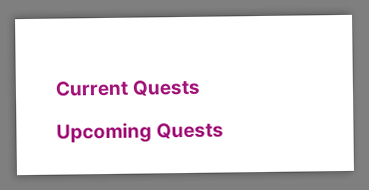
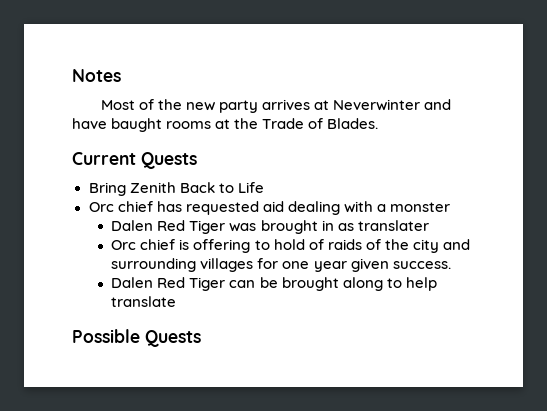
[55,79,202,97] [56,122,152,144] Current Quests // Upcoming -> [72,69,121,82] [100,99,452,113] [72,118,379,132] [72,152,197,169] [88,182,264,196] [88,201,450,215] [111,220,429,234] [111,239,470,253] [111,258,451,272] [111,277,437,291] [111,296,177,307] [72,329,140,343] Notes // Most of the new party arrives at Neverwinter and have baught rooms at the Trade of Blades. // Current Quests // Bring Zenith Back to Life // Orc chief has requested aid dealing with a monster // Dalen Red Tiger was brought in as translater // Orc chief is offering to hold of raids of the city and surrounding villages for one year given success. // Dalen Red Tiger can be brought along to help translate // Possible

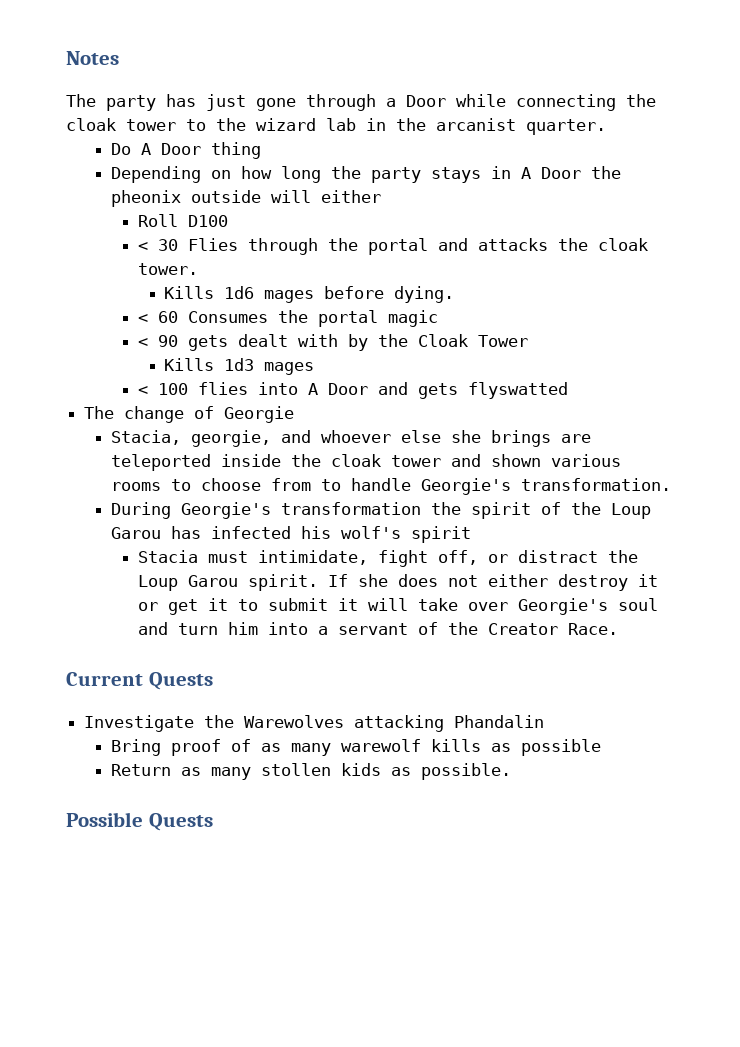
[100,99,452,113] [72,118,379,132] [72,152,197,169] [88,182,264,196] [88,201,450,215] [111,220,429,234] [111,239,470,253] [111,258,451,272] [111,277,437,291] [111,296,177,307] Most of the new party arrives at Neverwinter and have baught rooms at the Trade of Blades. // Current Quests // Bring Zenith Back to Life // Orc chief has requested aid dealing with a monster // Dalen Red Tiger was brought in as translater // Orc chief is offering to hold of raids of the city and surrounding villages for one year given success. // Dalen Red Tiger can be brought along to help translate -> [66,94,656,111] [66,118,606,135] [110,142,261,159] [110,166,621,183] [110,190,381,207] [137,214,228,227] [137,238,648,255] [137,263,198,275] [164,286,455,303] [137,310,438,327] [137,334,528,351] [164,358,315,375] [137,382,568,399] [84,406,295,423] [110,430,591,447] [110,454,621,471] [110,478,671,495] [110,502,651,519] [110,526,471,543] [137,550,638,567] [137,574,658,591] [137,598,658,615] [137,622,618,635] [66,672,213,690] [84,715,545,732] [110,739,601,756] [110,763,511,780] The party has just gone through a Door while connecting the cloak tower to the wizard lab in the arcanist quarter. // Do A Door thing // Depending on how long the party stays in A Door the pheonix outside will either // Roll D100 // < 30 Flies through the portal and attacks the cloak tower. // Kills 1d6 mages before dying. // < 60 Consumes the portal magic // < 90 gets dealt with by the Cloak Tower // Kills 1d3 mages // < 100 flies into A Door and gets flyswatted // The change of Georgie // Stacia, georgie, and whoever else she brings are teleported inside the cloak tower and shown various rooms to choose from to handle Georgie's transformation. // During Georgie's transformation the spirit of the Loup Garou has infected his wolf's spirit // Stacia must intimidate, fight off, or distract the Loup Garou spirit. If she does not either destroy it or get it to submit it will take over Georgie's soul and turn him into a servant of the Creator Race. // Current Quests // Investigate the Warewolves attacking Phandalin // Bring proof of as many warewolf kills as possible // Return as many stollen kids as possible.

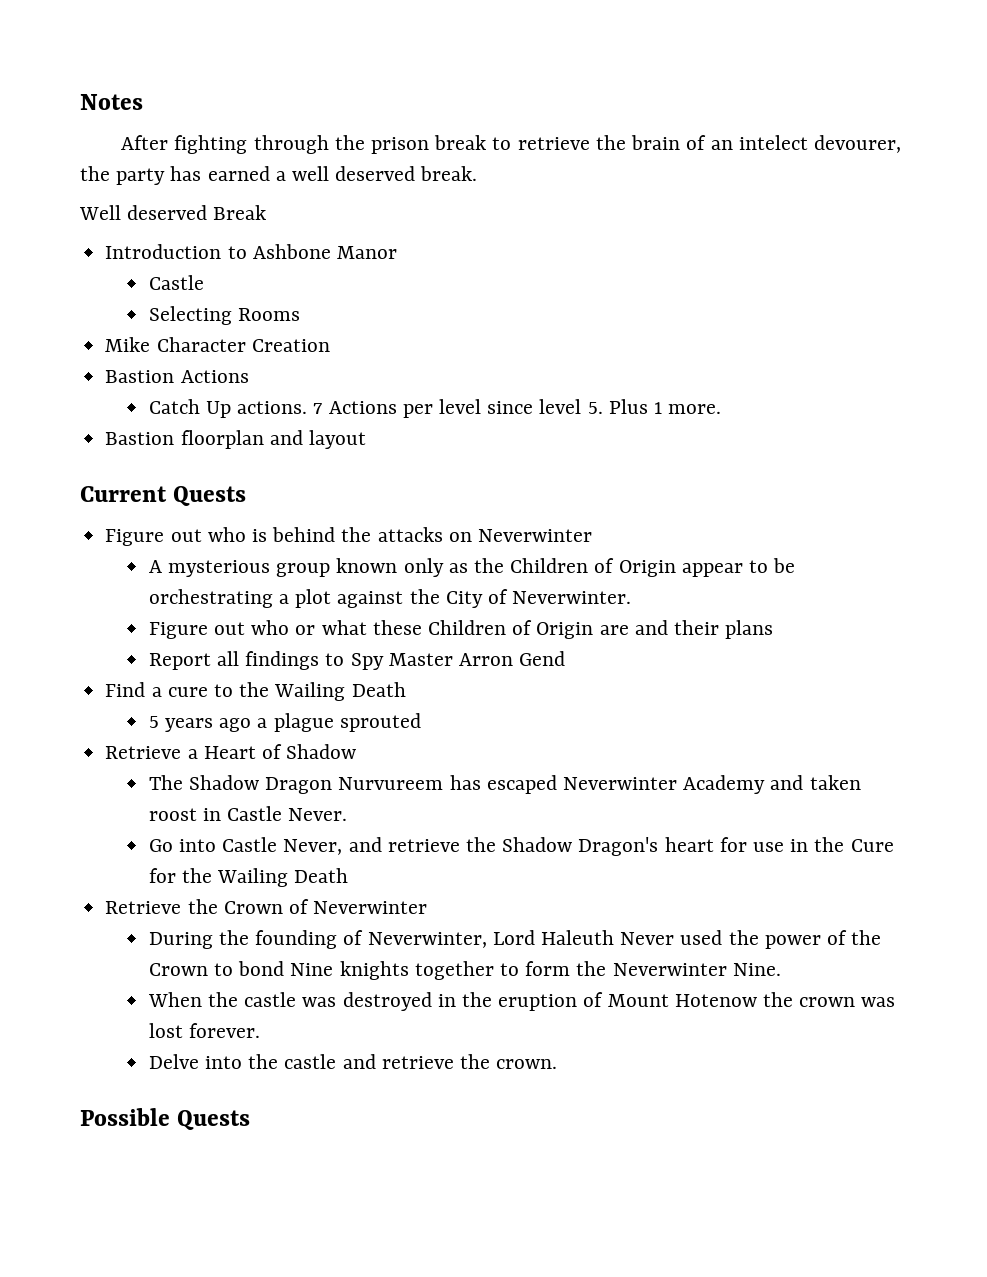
[66,94,656,111] [66,118,606,135] [110,142,261,159] [110,166,621,183] [110,190,381,207] [137,214,228,227] [137,238,648,255] [137,263,198,275] [164,286,455,303] [137,310,438,327] [137,334,528,351] [164,358,315,375] [137,382,568,399] [84,406,295,423] [110,430,591,447] [110,454,621,471] [110,478,671,495] [110,502,651,519] [110,526,471,543] [137,550,638,567] [137,574,658,591] [137,598,658,615] [137,622,618,635] [66,672,213,690] [84,715,545,732] [110,739,601,756] [110,763,511,780] The party has just gone through a Door while connecting the cloak tower to the wizard lab in the arcanist quarter. // Do A Door thing // Depending on how long the party stays in A Door the pheonix outside will either // Roll D100 // < 30 Flies through the portal and attacks the cloak tower. // Kills 1d6 mages before dying. // < 60 Consumes the portal magic // < 90 gets dealt with by the Cloak Tower // Kills 1d3 mages // < 100 flies into A Door and gets flyswatted // The change of Georgie // Stacia, georgie, and whoever else she brings are teleported inside the cloak tower and shown various rooms to choose from to handle Georgie's transformation. // During Georgie's transformation the spirit of the Loup Garou has infected his wolf's spirit // Stacia must intimidate, fight off, or distract the Loup Garou spirit. If she does not either destroy it or get it to submit it will take over Georgie's soul and turn him into a servant of the Creator Race. // Current Quests // Investigate the Warewolves attacking Phandalin // Bring proof of as many warewolf kills as possible // Return as many stollen kids as possible. -> [121,135,901,154] [80,166,478,185] [79,205,267,220] [105,244,397,259] [148,275,204,290] [148,306,300,325] [105,337,330,352] [105,370,249,383] [148,399,722,418] [105,430,366,449] [80,486,247,506] [105,527,592,546] [148,558,796,577] [148,589,632,608] [148,620,774,639] [148,651,566,670] [105,682,406,701] [148,713,421,732] [105,744,357,759] [148,775,861,794] [148,806,348,821] [148,837,894,856] [148,868,349,887] [105,899,428,914] [148,930,882,949] [148,961,781,980] [147,992,896,1011] [148,1023,260,1038] [148,1054,558,1069] After fighting through the prison break to retrieve the brain of an intelect devourer, the party has earned a well deserved break. // Well deserved Break // Introduction to Ashbone Manor // Castle // Selecting Rooms // Mike Character Creation // Bastion Actions // Catch Up actions. 7 Actions per level since level 5. Plus 1 more. // Bastion floorplan and layout // Current Quests // Figure out who is behind the attacks on Neverwinter // A mysterious group known only as the Children of Origin appear to be orchestrating a plot against the City of Neverwinter. // Figure out who or what these Children of Origin are and their plans // Report all findings to Spy Master Arron Gend // Find a cure to the Wailing Death // 5 years ago a plague sprouted // Retrieve a Heart of Shadow // The Shadow Dragon Nurvureem has escaped Neverwinter Academy and taken roost in Castle Never. // Go into Castle Never, and retrieve the Shadow Dragon's heart for use in the Cure for the Wailing Death // Retrieve the Crown of Neverwinter // During the founding of Neverwinter, Lord Haleuth Never used the power of the Crown to bond Nine knights together to form the Neverwinter Nine. // When the castle was destroyed in the eruption of Mount Hotenow the crown was lost forever. // Delve into the castle and retrieve the crown.

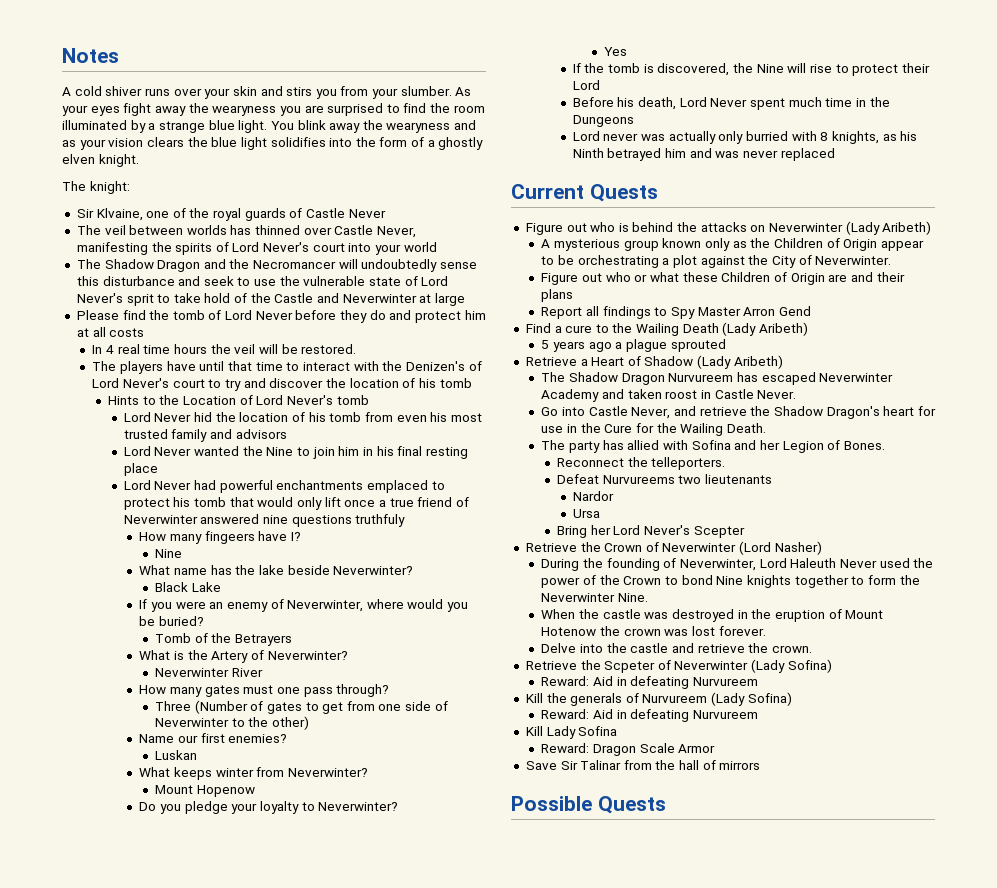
[121,135,901,154] [80,166,478,185] [79,205,267,220] [105,244,397,259] [148,275,204,290] [148,306,300,325] [105,337,330,352] [105,370,249,383] [148,399,722,418] [105,430,366,449] After fighting through the prison break to retrieve the brain of an intelect devourer, the party has earned a well deserved break. // Well deserved Break // Introduction to Ashbone Manor // Castle // Selecting Rooms // Mike Character Creation // Bastion Actions // Catch Up actions. 7 Actions per level since level 5. Plus 1 more. // Bastion floorplan and layout -> [62,86,472,99] [62,103,485,116] [62,120,477,133] [62,137,484,150] [62,154,139,167] [62,181,130,194] [76,208,386,221] [76,225,417,238] [76,242,437,255] [76,259,478,272] [76,276,449,286] [76,293,465,306] [76,310,486,323] [76,327,145,337] [92,344,357,354] [92,361,482,374] [92,378,472,391] [108,395,369,405] [123,412,482,422] [123,429,287,442] [123,446,468,459] [123,463,158,476] [123,480,445,493] [123,497,469,510] [123,514,406,527] [139,531,301,544] [154,549,182,558] [139,565,414,575] [154,582,221,592] [139,599,469,612] [139,616,204,626] [154,633,292,646] [139,650,348,663] [154,668,263,677] [139,684,390,697] [154,700,448,714] [154,716,309,730] [139,733,288,743] [154,750,197,760] [139,767,368,780] [154,785,255,797] [139,801,399,814] [603,47,627,56] [572,63,930,76] [572,80,600,90] [572,97,890,110] [572,115,634,127] [572,131,918,144] [572,148,835,161] A cold shiver runs over your skin and stirs you from your slumber. As your eyes fight away the wearyness you are surprised to find the room illuminated by a strange blue light. You blink away the wearyness and as your vision clears the blue light solidifies into the form of a ghostly elven knight. // The knight: // Sir Klvaine, one of the royal guards of Castle Never // The veil between worlds has thinned over Castle Never, manifesting the spirits of Lord Never's court into your world // The Shadow Dragon and the Necromancer will undoubtedly sense this disturbance and seek to use the vulnerable state of Lord Never's sprit to take hold of the Castle and Neverwinter at large // Please find the tomb of Lord Never before they do and protect him at all costs // In 4 real time hours the veil will be restored. // The players have until that time to interact with the Denizen's of Lord Never's court to try and discover the location of his tomb // Hints to the Location of Lord Never's tomb // Lord Never hid the location of his tomb from even his most trusted family and advisors // Lord Never wanted the Nine to join him in his final resting place // Lord Never had powerful enchantments emplaced to protect his tomb that would only lift once a true friend of Neverwinter answered nine questions truthfuly // How many fingeers have I? // Nine // What name has the lake beside Neverwinter? // Black Lake // If you were an enemy of Neverwinter, where would you be buried? // Tomb of the Betrayers // What is the Artery of Neverwinter? // Neverwinter River // How many gates must one pass through? // Three (Number of gates to get from one side of Neverwinter to the other) // Name our first enemies? // Luskan // What keeps winter from Neverwinter? // Mount Hopenow // Do you pledge your loyalty to Neverwinter? // Yes // If the tomb is discovered, the Nine will rise to protect their Lord // Before his death, Lord Never spent much time in the Dungeons // Lord never was actually only burried with 8 knights, as his Ninth betrayed him and was never replaced
(592, 535) none -> [845,221,932,235] (Lady Aribeth)
(406, 689) none -> [722,322,809,336] (Lady Aribeth)
(357, 751) none -> [697,355,783,369] (Lady Aribeth)
[294,868,349,883] Death -> [726,423,766,433] [541,440,885,453] [557,457,726,470] [557,474,773,484] [572,491,614,501] [572,509,600,518] [557,525,745,538] Death. // The party has allied with Sofina and her Legion of Bones. // Reconnect the telleporters. // Defeat Nurvureems two lieutenants // Nardor // Ursa // Bring her Lord Never's Scepter
(428, 907) none -> [739,541,822,555] (Lord Nasher)
(558, 1064) none -> [525,659,832,673] [541,676,759,689] [525,692,792,706] [541,709,759,722] [525,726,618,739] [541,743,716,756] [525,760,761,770] // Retrieve the Scpeter of Neverwinter (Lady Sofina) // Reward: Aid in defeating Nurvureem // Kill the generals of Nurvureem (Lady Sofina) // Reward: Aid in defeating Nurvureem // Kill Lady Sofina // Reward: Dragon Scale Armor // Save Sir Talinar from the hall of mirrors

